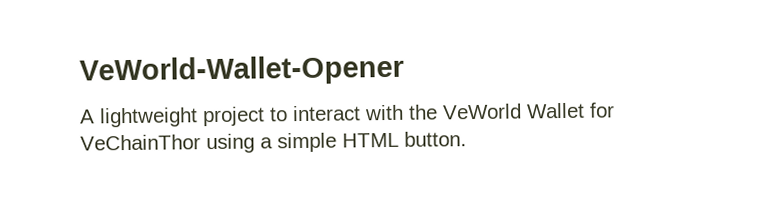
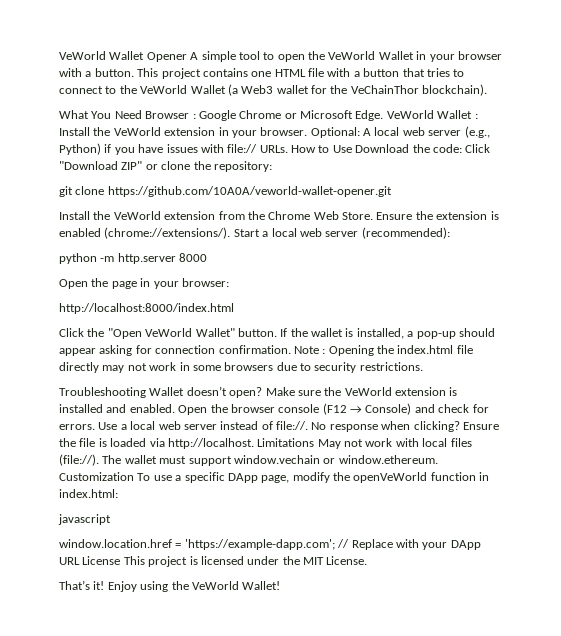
[79,54,404,87] [79,102,615,128] [80,131,467,154] VeWorld-Wallet-Opener // A lightweight project to interact with the VeWorld Wallet for VeChainThor using a simple HTML button. -> [59,51,502,62] [59,68,465,79] [59,84,488,96] [59,110,478,121] [59,126,490,138] [59,143,491,155] [59,161,272,172] [59,186,392,197] [59,211,499,220] [59,227,450,239] [59,253,208,264] [59,278,229,289] [59,303,234,314] [59,328,495,339] [59,345,473,356] [59,362,423,373] [59,386,458,398] [59,403,489,415] [59,421,499,432] [59,438,472,449] [59,454,438,466] [59,472,490,483] [59,489,118,498] [58,514,111,525] [59,539,481,550] [59,556,368,567] [59,580,281,592] VeWorld Wallet Opener A simple tool to open the VeWorld Wallet in your browser with a button. This project contains one HTML file with a button that tries to connect to the VeWorld Wallet (a Web3 wallet for the VeChainThor blockchain). // What You Need Browser : Google Chrome or Microsoft Edge. VeWorld Wallet : Install the VeWorld extension in your browser. Optional: A local web server (e.g., Python) if you have issues with file:// URLs. How to Use Download the code: Click "Download ZIP" or clone the repository: // git clone https://github.com/10A0A/veworld-wallet-opener.git // Install the VeWorld extension from the Chrome Web Store. Ensure the extension is enabled (chrome://extensions/). Start a local web server (recommended): // python -m http.server 8000 // Open the page in your browser: // http://localhost:8000/index.html // Click the "Open VeWorld Wallet" button. If the wallet is installed, a pop-up should appear asking for connection confirmation. Note : Opening the index.html file directly may not work in some browsers due to security restrictions. // Troubleshooting Wallet doesn’t open? Make sure the VeWorld extension is installed and enabled. Open the browser console (F12 → Console) and check for errors. Use a local web server instead of file://. No response when clicking? Ensure the file is loaded via http://localhost. Limitations May not work with local files (file://). The wallet must support window.vechain or window.ethereum. Customization To use a specific DApp page, modify the openVeWorld function in index.html: // javascript // window.location.href = 'https://example-dapp.com'; // Replace with your DApp URL License This project is licensed under the MIT License. // That’s it! Enjoy using the VeWorld Wallet!

